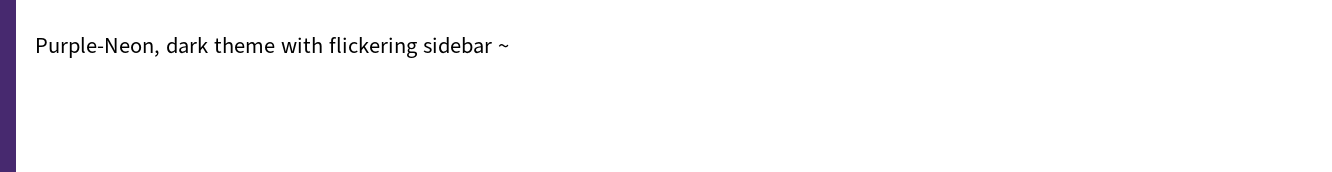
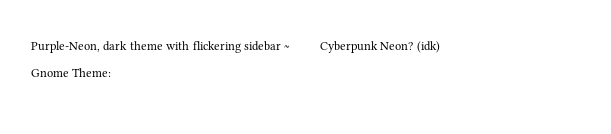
(510, 48) none -> [31,68,112,77] [320,41,440,53] // Gnome Theme: // Cyberpunk Neon? (idk)

